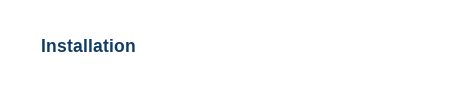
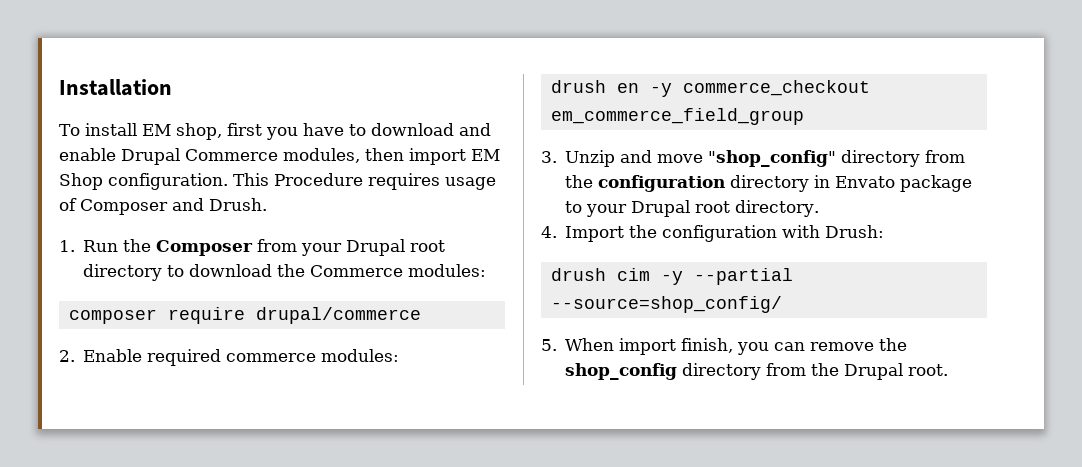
(136, 45) none -> [59,123,491,140] [59,148,500,165] [59,173,496,190] [59,198,267,215] [59,239,446,256] [83,264,487,281] [68,307,421,324] [59,349,400,366] [550,80,870,97] [550,108,804,125] [541,150,966,167] [565,175,973,192] [565,200,820,217] [541,225,885,242] [550,268,793,285] [550,296,782,313] [541,338,908,355] [565,363,949,380] // To install EM shop, first you have to download and enable Drupal Commerce modules, then import EM Shop configuration. This Procedure requires usage of Composer and Drush. // 1. Run the Composer from your Drupal root directory to download the Commerce modules: // composer require drupal/commerce // 2. Enable required commerce modules: // drush en -y commerce_checkout em_commerce_field_group // 3. Unzip and move "shop_config" directory from the configuration directory in Envato package to your Drupal root directory. // 4. Import the configuration with Drush: // drush cim -y --partial --source=shop_config/ // 5. When import finish, you can remove the shop_config directory from the Drupal root.

